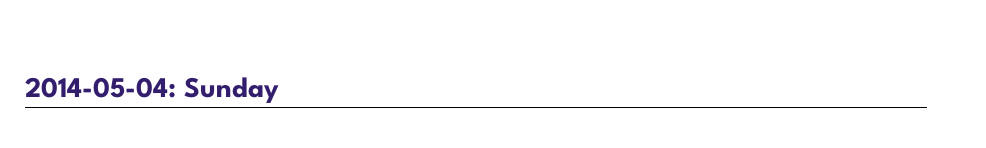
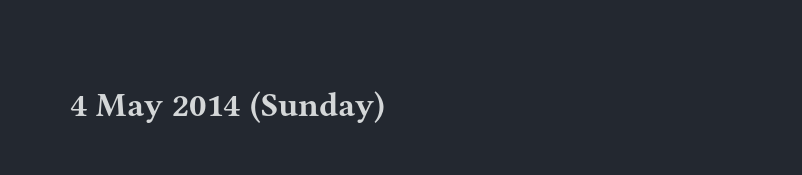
[25,77,279,103] 2014-05-04: Sunday -> [70,91,385,123] 4 May 2014 (Sunday)

